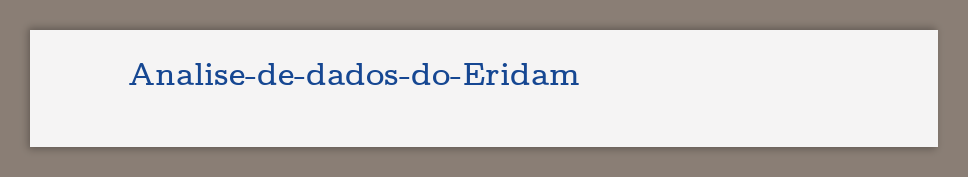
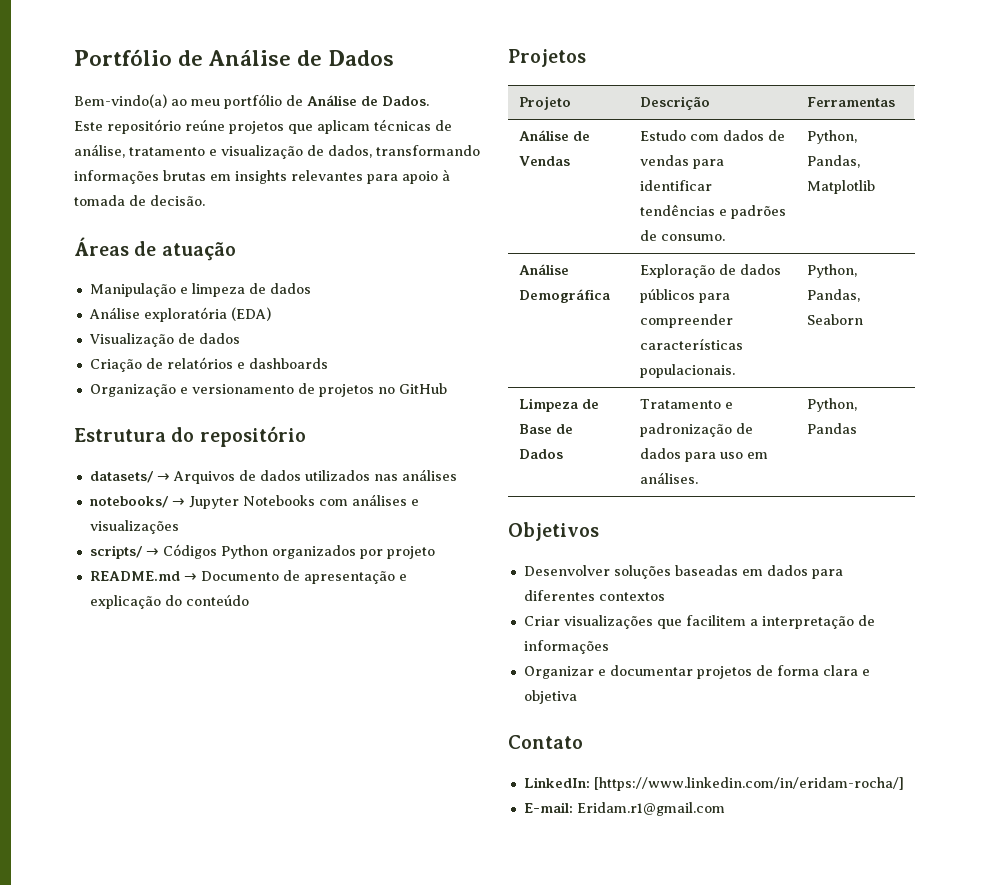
[128,63,580,85] Analise-de-dados-do-Eridam -> [74,49,395,66] [74,94,429,109] [74,119,452,134] [74,144,480,159] [74,169,450,184] [74,195,205,206] [74,237,236,261] [89,283,311,297] [88,307,271,322] [88,333,240,347] [89,357,328,372] [89,383,447,397] [74,426,306,447] [89,469,457,484] [89,494,419,509] [89,520,179,534] [89,544,435,559] [89,570,407,584] [89,595,249,609] [508,49,586,67] [518,96,571,110] [639,96,710,110] [806,97,895,107] [518,130,590,141] [518,156,570,166] [639,130,785,141] [639,155,724,169] [639,180,712,191] [639,204,786,219] [639,230,725,241] [806,130,857,144] [806,155,860,168] [806,180,875,194] [518,264,569,275] [518,289,610,303] [639,264,781,278] [639,289,730,303] [639,314,733,328] [639,338,743,350] [639,364,735,378] [806,264,857,278] [806,289,860,302] [806,314,863,325] [518,398,599,412] [518,424,573,434] [518,449,563,459] [639,399,733,409] [639,423,753,437] [639,448,768,462] [639,472,698,484] [806,398,857,412] [806,423,857,434] [508,522,599,541] [523,565,843,579] [523,590,665,601] [523,615,875,629] [523,640,609,654] [523,665,870,679] [523,690,577,704] [508,735,583,749] [523,777,904,791] [523,802,725,816] Portfólio de Análise de Dados // Bem-vindo(a) ao meu portfólio de Análise de Dados. // Este repositório reúne projetos que aplicam técnicas de análise, tratamento e visualização de dados, transformando informações brutas em insights relevantes para apoio à tomada de decisão. // Áreas de atuação // Manipulação e limpeza de dados // Análise exploratória (EDA) // Visualização de dados // Criação de relatórios e dashboards // Organização e versionamento de projetos no GitHub // Estrutura do repositório // datasets/ → Arquivos de dados utilizados nas análises // notebooks/ → Jupyter Notebooks com análises e visualizações // scripts/ → Códigos Python organizados por projeto // README.md → Documento de apresentação e explicação do conteúdo // Projetos // Projeto | Descrição | Ferramentas // Análise de Vendas | Estudo com dados de vendas para identificar tendências e padrões de consumo. | Python, Pandas, Matplotlib // Análise Demográfica | Exploração de dados públicos para compreender características populacionais. | Python, Pandas, Seaborn // Limpeza de Base de Dados | Tratamento e padronização de dados para uso em análises. | Python, Pandas // Objetivos // Desenvolver soluções baseadas em dados para diferentes contextos // Criar visualizações que facilitem a interpretação de informações // Organizar e documentar projetos de forma clara e objetiva // Contato // LinkedIn: [https://www.linkedin.com/in/eridam-rocha/] // E-mail: Eridam.r1@gmail.com

